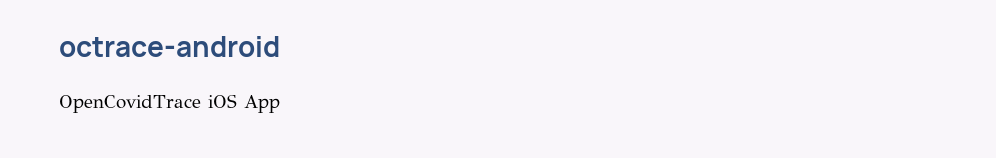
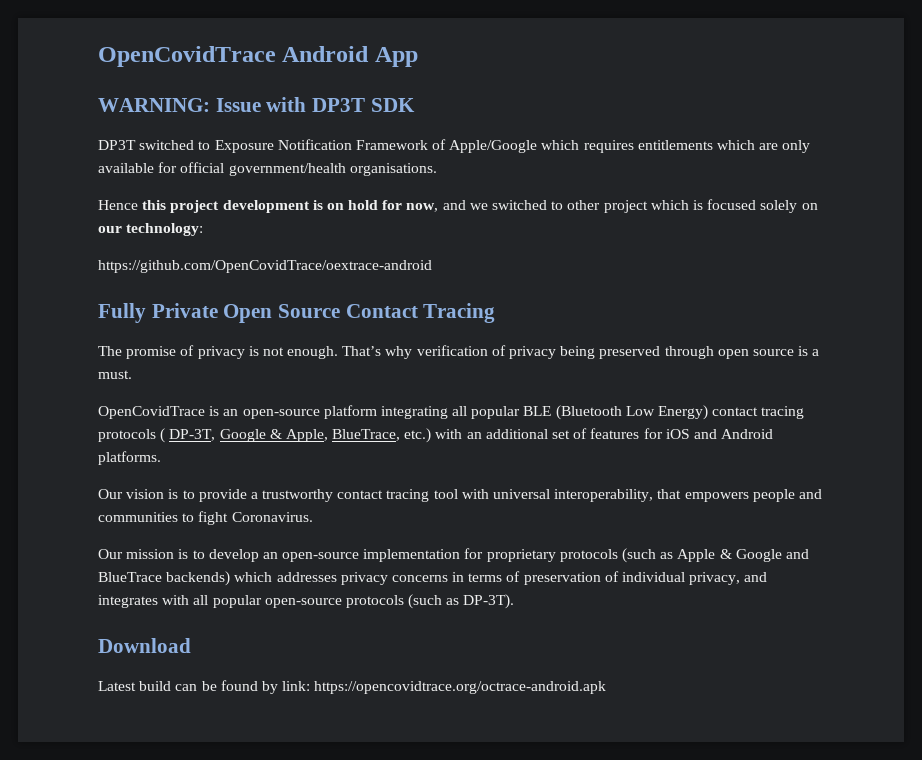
[59,36,280,57] [59,94,280,113] octrace-android // OpenCovidTrace iOS App -> [98,46,418,67] [98,97,415,112] [98,139,811,153] [98,162,437,176] [98,199,818,213] [98,223,204,236] [98,260,432,273] [98,303,496,323] [98,345,820,359] [98,370,132,379] [98,405,805,420] [98,428,774,443] [98,451,161,465] [98,489,822,502] [98,511,313,525] [98,548,809,563] [98,571,768,586] [98,594,515,609] [98,638,191,653] [98,680,607,694] OpenCovidTrace Android App // WARNING: Issue with DP3T SDK // DP3T switched to Exposure Notification Framework of Apple/Google which requires entitlements which are only available for official government/health organisations. // Hence this project development is on hold for now, and we switched to other project which is focused solely on our technology: // https://github.com/OpenCovidTrace/oextrace-android // Fully Private Open Source Contact Tracing // The promise of privacy is not enough. That’s why verification of privacy being preserved through open source is a must. // OpenCovidTrace is an open-source platform integrating all popular BLE (Bluetooth Low Energy) contact tracing protocols ( DP-3T, Google & Apple, BlueTrace, etc.) with an additional set of features for iOS and Android platforms. // Our vision is to provide a trustworthy contact tracing tool with universal interoperability, that empowers people and communities to fight Coronavirus. // Our mission is to develop an open-source implementation for proprietary protocols (such as Apple & Google and BlueTrace backends) which addresses privacy concerns in terms of preservation of individual privacy, and integrates with all popular open-source protocols (such as DP-3T). // Download // Latest build can be found by link: https://opencovidtrace.org/octrace-android.apk

